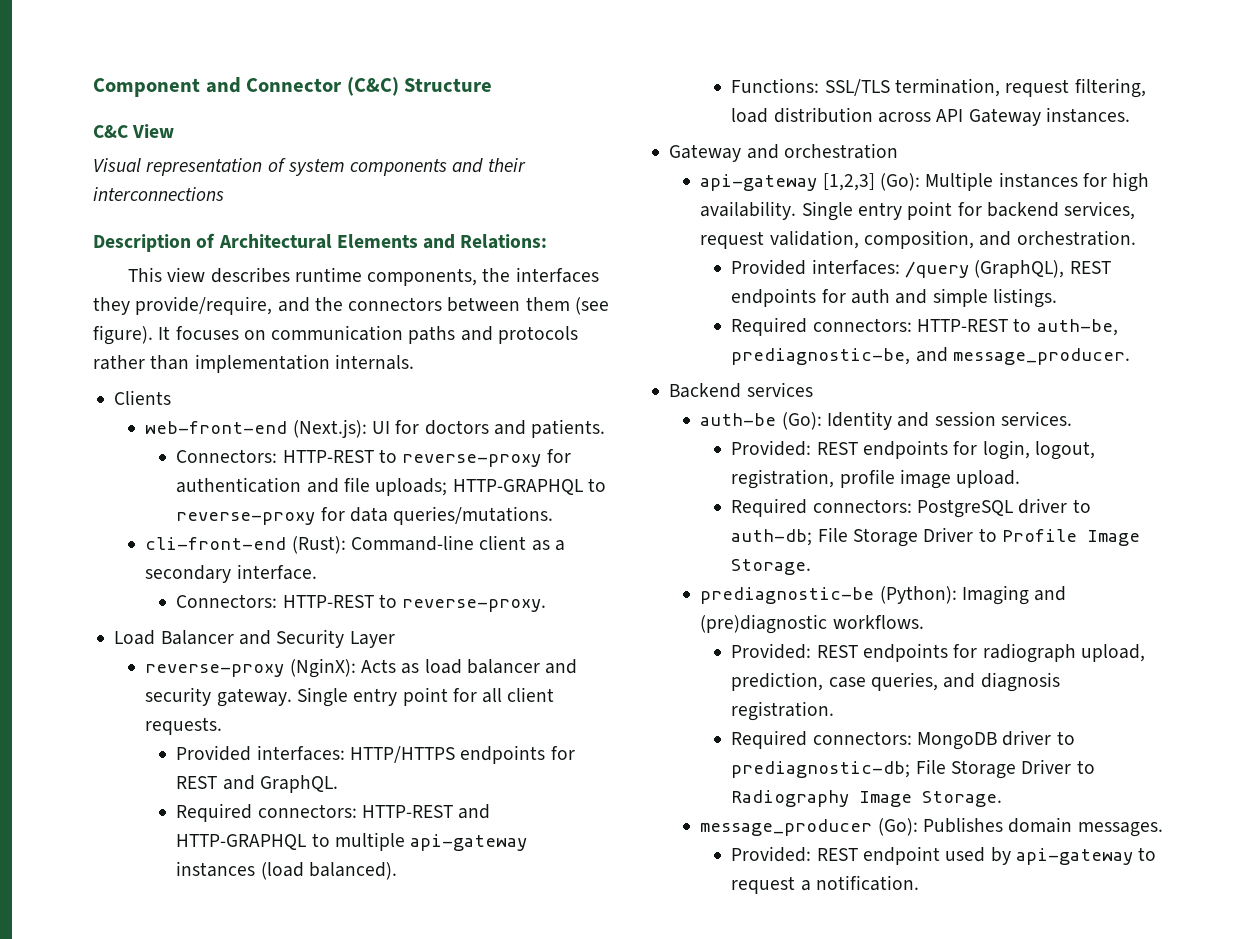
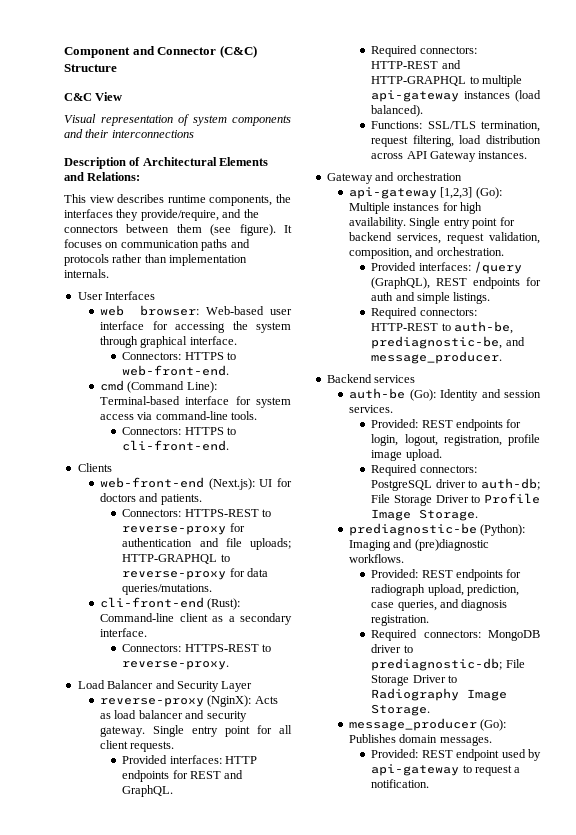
(414, 362) none -> [77,291,156,300] [100,305,292,316] [100,321,291,333] [100,336,237,348] [122,352,237,360] [122,365,230,376] [100,380,217,393] [100,396,291,408] [100,411,258,420] [122,427,237,435] [122,440,230,451] // User Interfaces // web browser: Web-based user interface for accessing the system through graphical interface. // Connectors: HTTPS to web-front-end. // cmd (Command Line): Terminal-based interface for system access via command-line tools. // Connectors: HTTPS to cli-front-end.
[282,450,374,463] HTTP-REST -> [184,509,259,517] HTTPS-REST
[282,595,374,608] HTTP-REST -> [184,644,259,652] HTTPS-REST
[349,746,455,763] HTTP/HTTPS -> [225,756,258,764] HTTP

